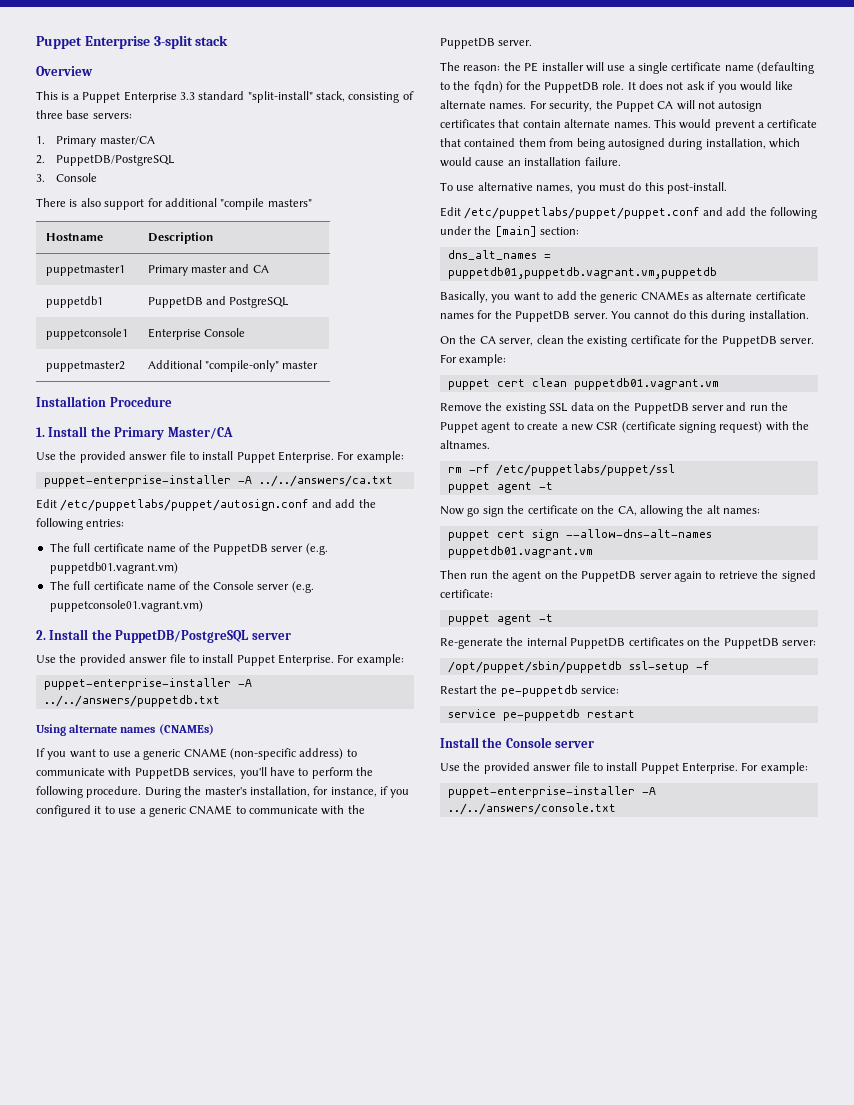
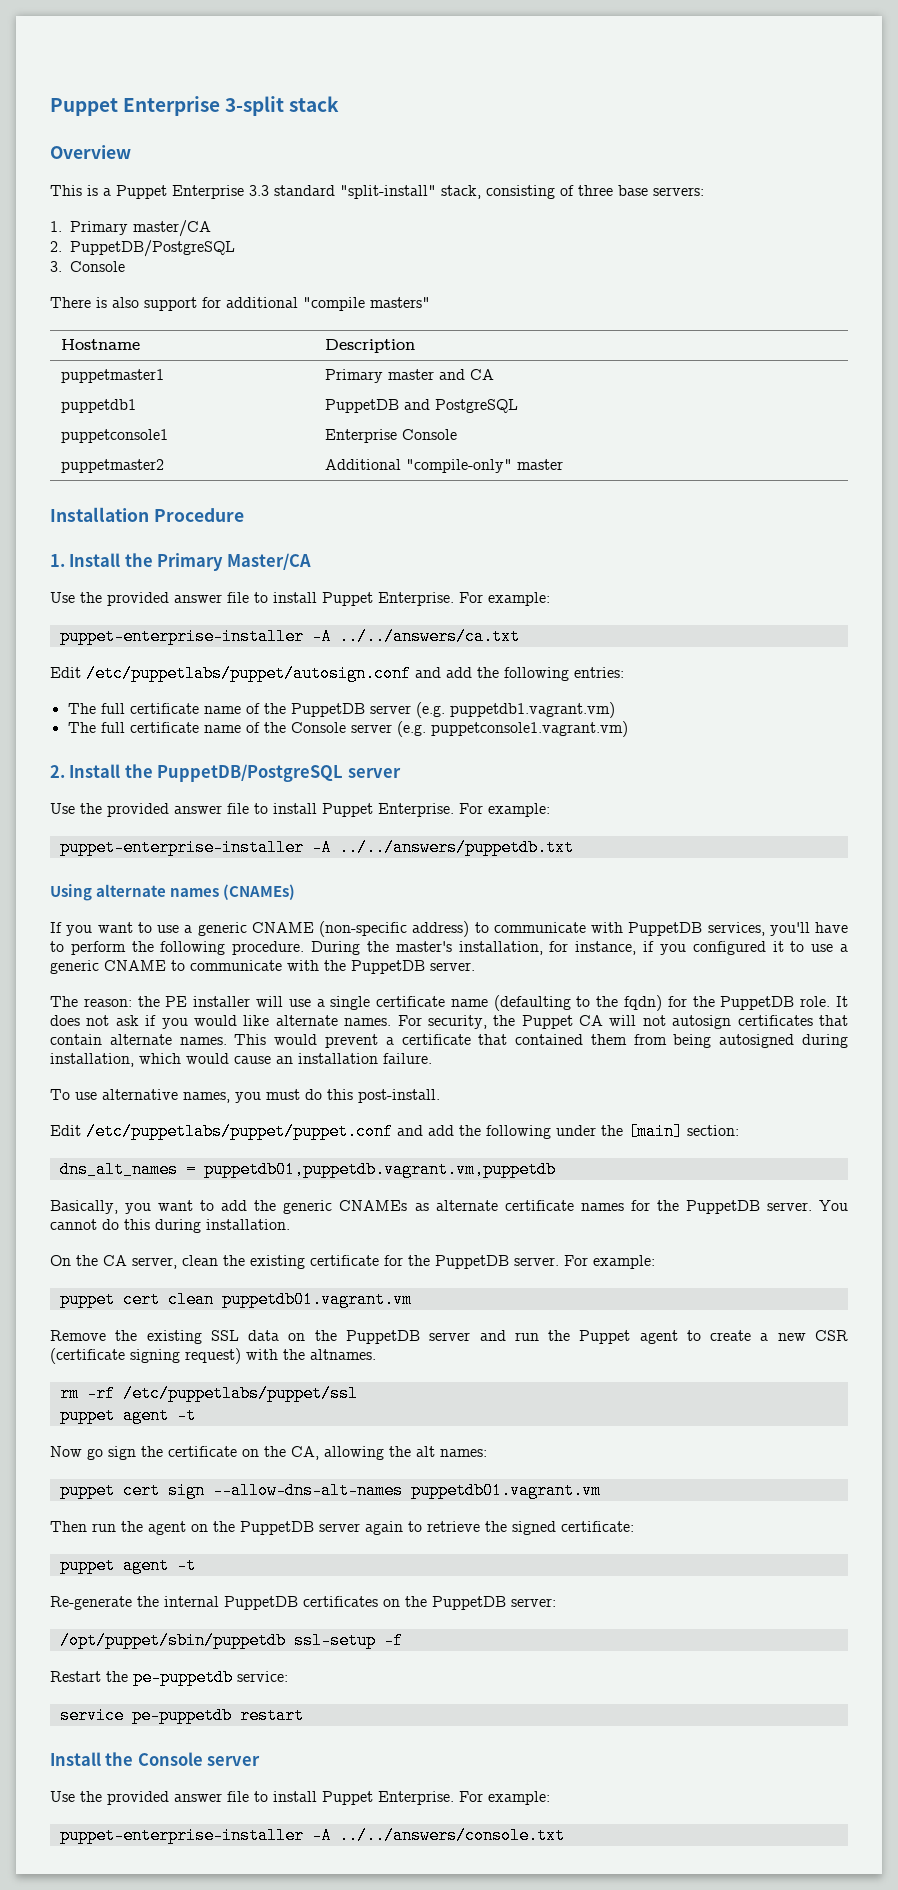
[49,562,178,574] puppetdb01.vagrant.vm) -> [449,702,615,718] puppetdb1.vagrant.vm)
[49,600,203,612] puppetconsole01.vagrant.vm) -> [430,721,628,737] puppetconsole1.vagrant.vm)

